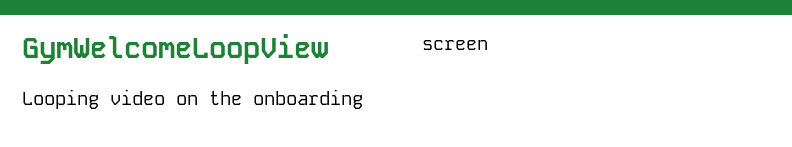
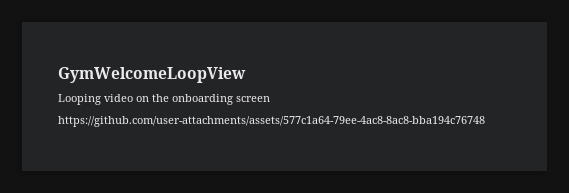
(488, 45) none -> [58,116,485,127] // https://github.com/user-attachments/assets/577c1a64-79ee-4ac8-8ac8-bba194c76748

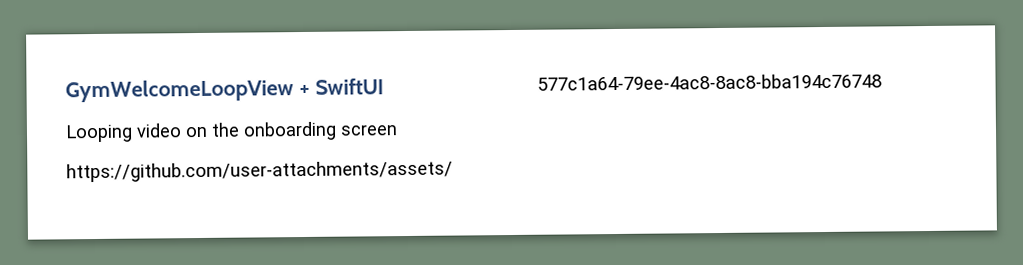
(246, 75) none -> [298,78,384,96] + SwiftUI

